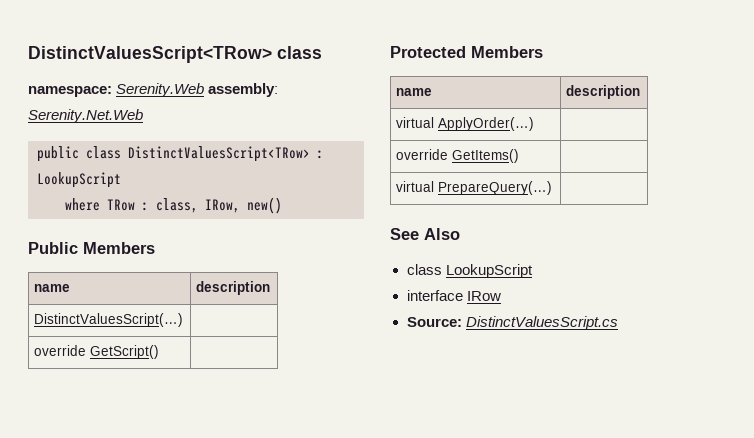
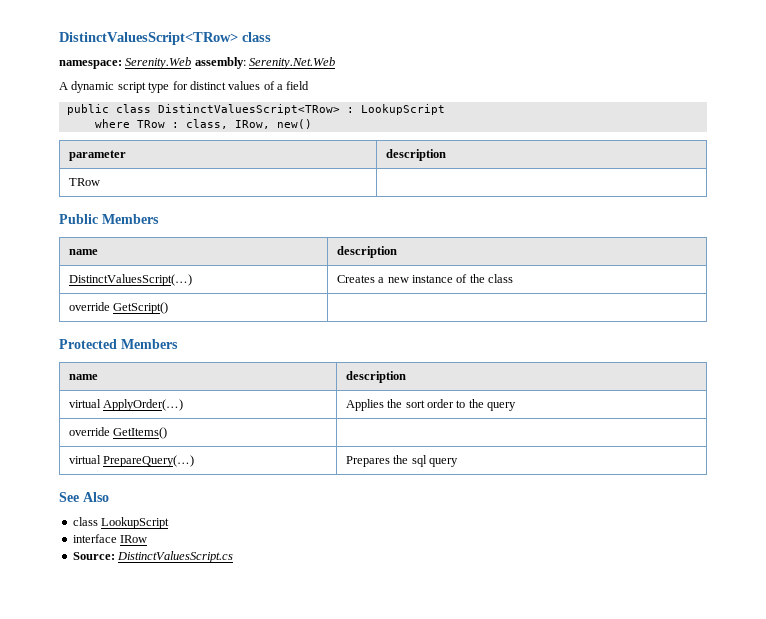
(143, 116) none -> [59,81,310,93] // A dynamic script type for distinct values of a field
(282, 205) none -> [68,150,126,161] [385,149,446,161] [68,178,100,186] // parameter | description // TRow |
(184, 320) none -> [336,274,514,283] Creates a new instance of the class
(535, 124) none -> [345,399,517,411] Applies the sort order to the query
(553, 188) none -> [345,455,459,467] Prepares the sql query

